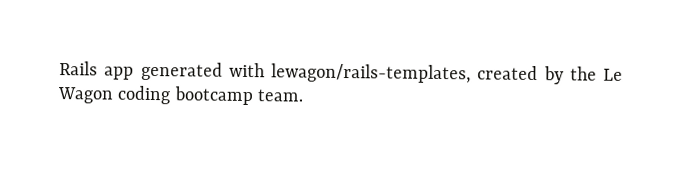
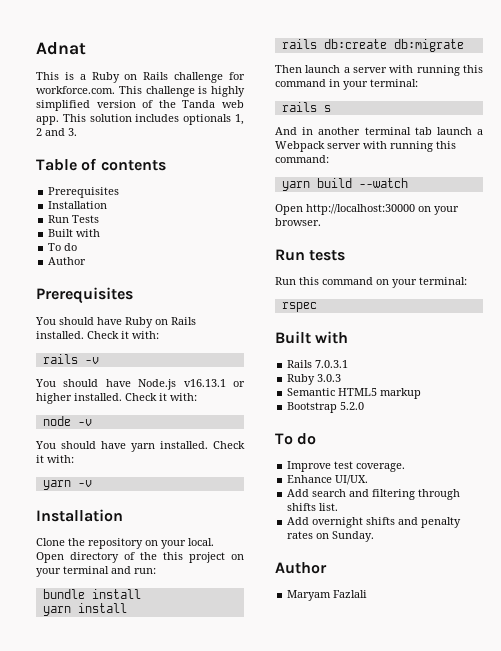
[59,61,623,85] [57,85,304,106] Rails app generated with lewagon/rails-templates, created by the Le Wagon coding bootcamp team. -> [36,42,86,55] [36,72,246,83] [36,86,245,97] [36,100,244,111] [36,114,244,125] [36,128,77,136] [36,158,166,171] [48,187,120,198] [48,201,108,209] [48,215,100,223] [48,229,101,237] [48,243,78,251] [48,257,87,265] [36,287,133,304] [35,317,196,328] [36,331,159,339] [42,354,99,364] [35,379,245,390] [36,393,197,404] [42,416,92,426] [35,441,245,452] [36,455,74,463] [42,480,92,490] [36,509,123,522] [36,538,214,549] [36,552,244,563] [36,566,156,577] [42,589,141,599] [42,603,127,616] [281,39,464,52] [275,65,483,76] [275,79,418,90] [281,102,331,112] [275,127,483,135] [275,141,456,152] [275,155,329,163] [281,178,408,191] [275,204,459,215] [275,218,321,226] [275,249,346,261] [275,277,467,288] [281,302,317,312] [275,331,349,344] [287,360,349,368] [287,374,342,385] [287,388,422,399] [287,402,365,413] [275,433,317,445] [287,461,406,472] [287,475,369,485] [287,489,461,500] [287,503,339,511] [287,517,462,528] [287,531,375,542] [275,562,327,574] [287,590,368,601] Adnat // This is a Ruby on Rails challenge for workforce.com. This challenge is highly simplified version of the Tanda web app. This solution includes optionals 1, 2 and 3. // Table of contents // Prerequisites // Installation // Run Tests // Built with // To do // Author // Prerequisites // You should have Ruby on Rails installed. Check it with: // rails -v // You should have Node.js v16.13.1 or higher installed. Check it with: // node -v // You should have yarn installed. Check it with: // yarn -v // Installation // Clone the repository on your local. Open directory of the this project on your terminal and run: // bundle install // yarn install // rails db:create db:migrate // Then launch a server with running this command in your terminal: // rails s // And in another terminal tab launch a Webpack server with running this command: // yarn build --watch // Open http://localhost:30000 on your browser. // Run tests // Run this command on your terminal: // rspec // Built with // Rails 7.0.3.1 // Ruby 3.0.3 // Semantic HTML5 markup // Bootstrap 5.2.0 // To do // Improve test coverage. // Enhance UI/UX. // Add search and filtering through shifts list. // Add overnight shifts and penalty rates on Sunday. // Author // Maryam Fazlali

